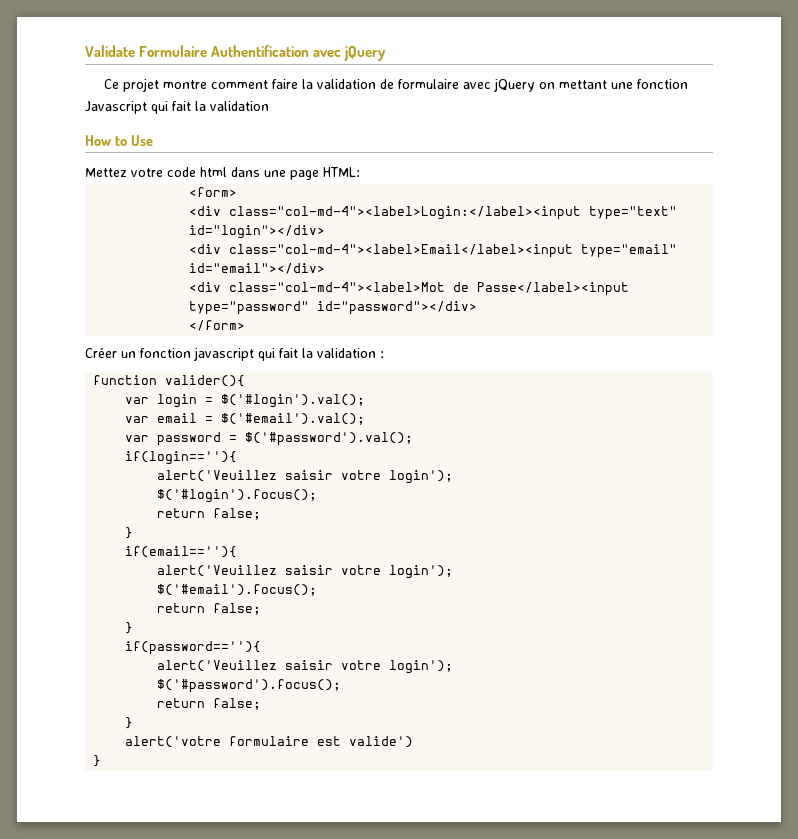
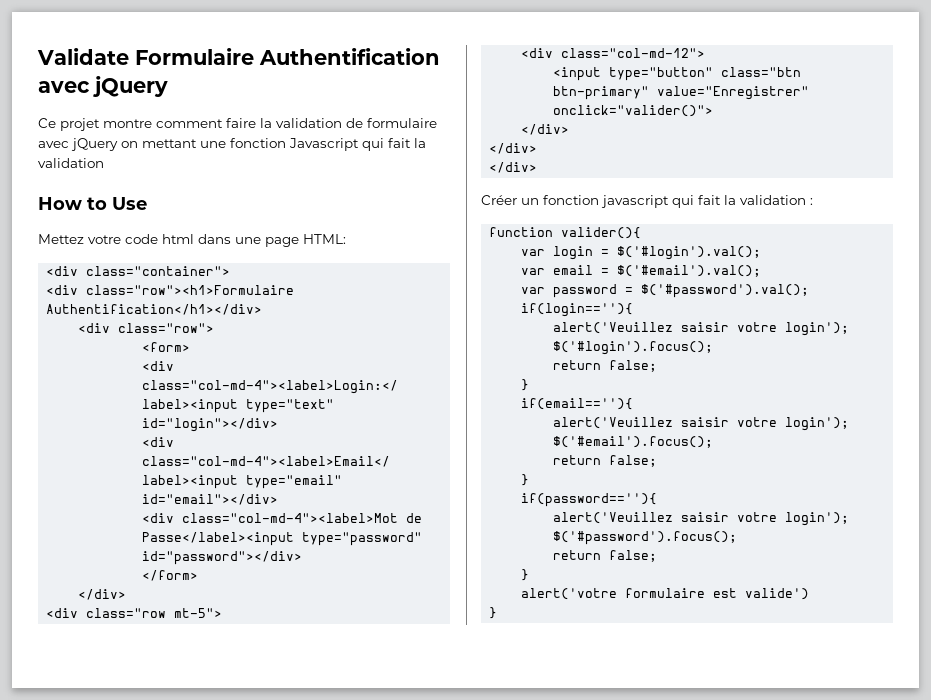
(360, 172) none -> [46,266,231,276] [46,285,295,295] [46,304,263,315] [78,323,215,333] // <div class="container"> // <div class="row"><h1>Formulaire Authentification</h1></div> // <div class="row">
(246, 325) none -> [78,589,127,600] [46,608,223,618] [521,48,706,58] [553,67,802,81] [553,86,810,100] [553,105,714,117] [521,124,570,135] [489,143,538,154] [489,162,538,173] // </div> // <div class="row mt-5"> // <div class="col-md-12"> // <input type="button" class="btn btn-primary" value="Enregistrer" onclick="valider()"> // </div> // </div> // </div>

